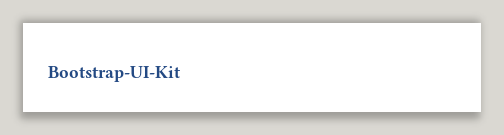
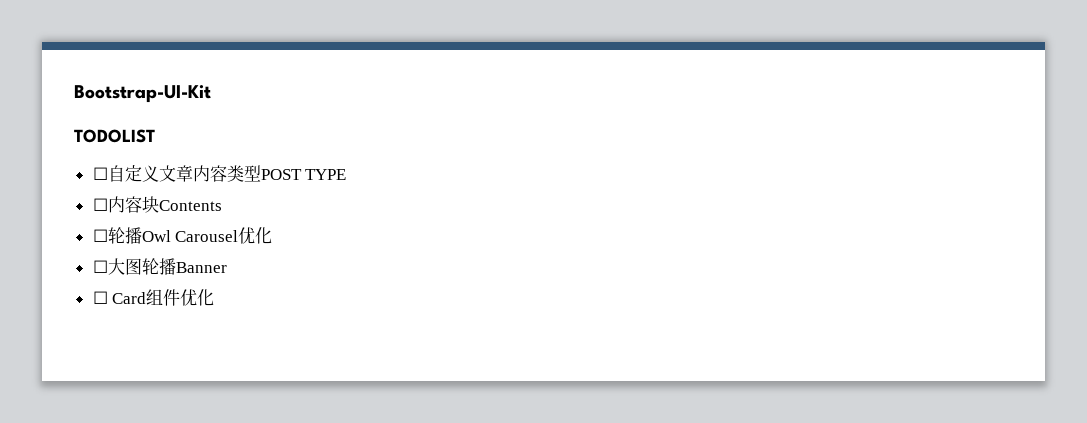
(180, 74) none -> [74,129,155,143] [92,165,347,182] [92,196,222,213] [92,227,273,244] [92,258,227,275] [92,289,215,306] // TODOLIST // ☐自定义文章内容类型POST TYPE // ☐内容块Contents // ☐轮播Owl Carousel优化 // ☐大图轮播Banner // ☐ Card组件优化

